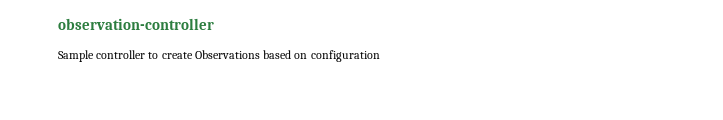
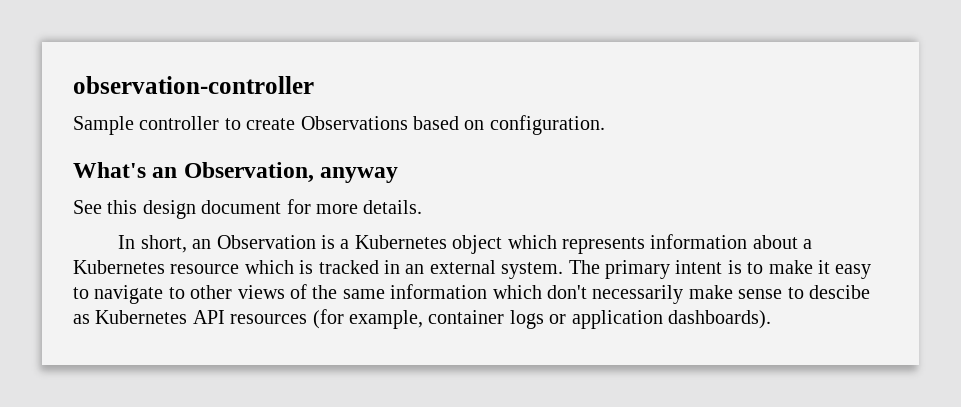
[310,50,380,62] configuration -> [489,115,605,135] [73,162,399,183] [73,199,423,219] [118,234,813,254] [73,260,872,279] [73,284,870,304] [73,309,771,329] configuration. // What's an Observation, anyway // See this design document for more details. // In short, an Observation is a Kubernetes object which represents information about a Kubernetes resource which is tracked in an external system. The primary intent is to make it easy to navigate to other views of the same information which don't necessarily make sense to descibe as Kubernetes API resources (for example, container logs or application dashboards).

